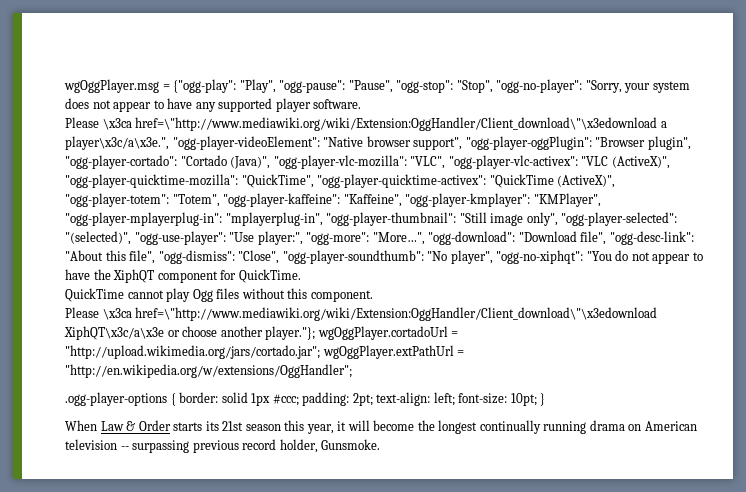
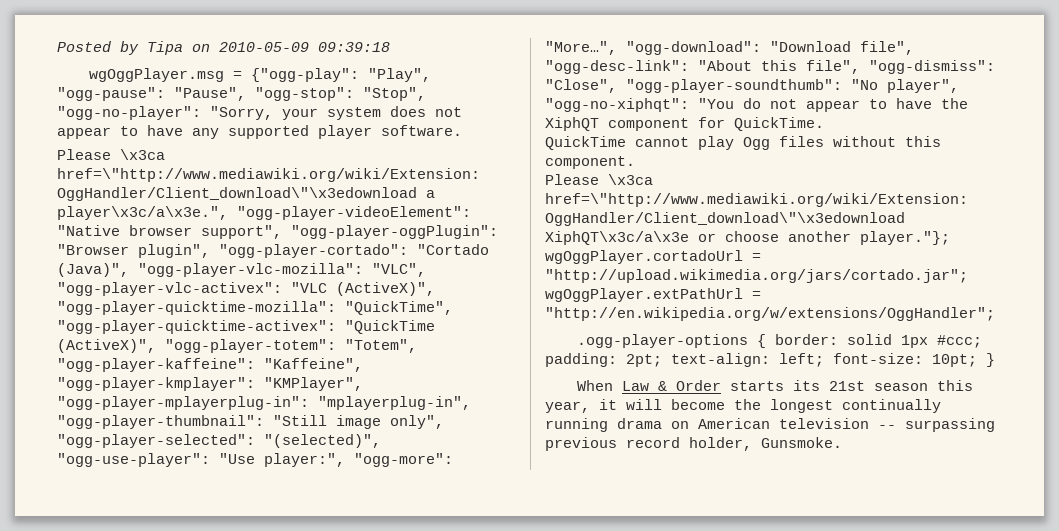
(64, 86) none -> [57,41,390,55] Posted by Tipa on 2010-05-09 09:39:18 //

